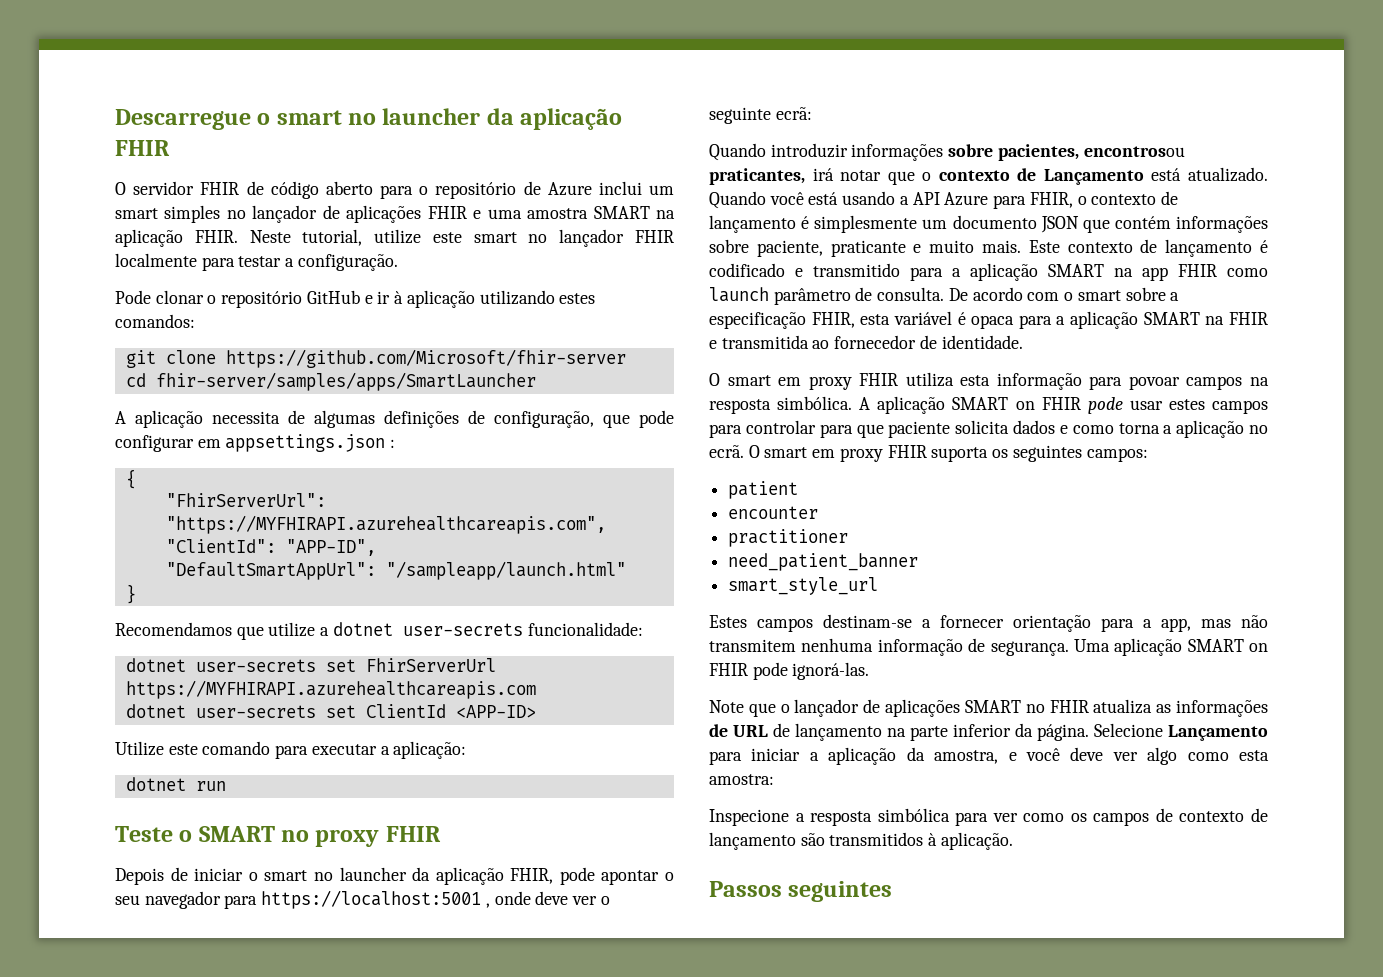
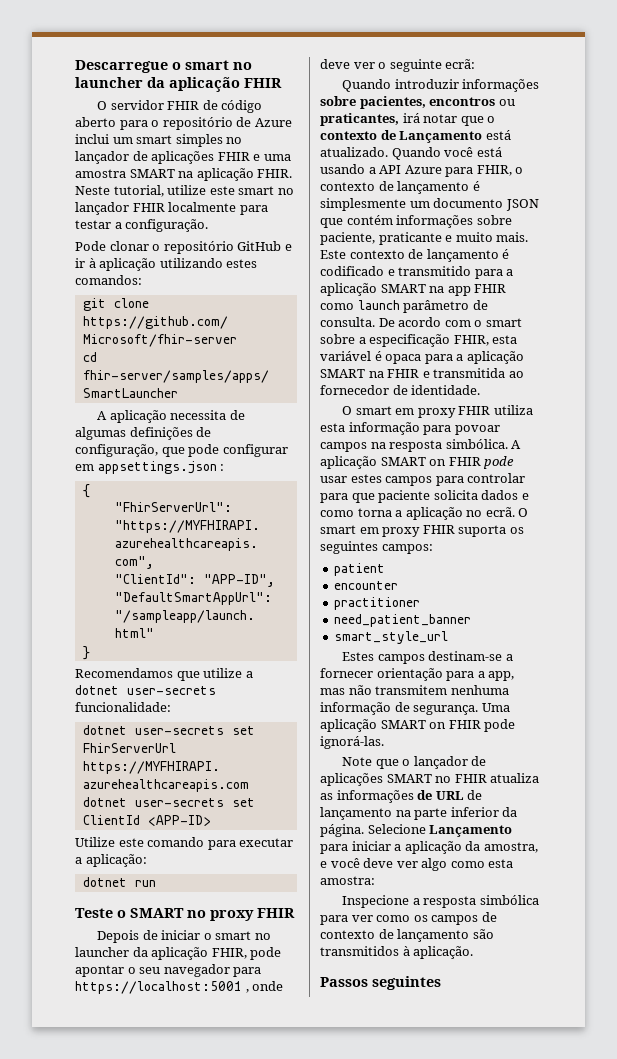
[1083,146,1185,157] encontrosou -> [429,97,515,106] encontros ou

